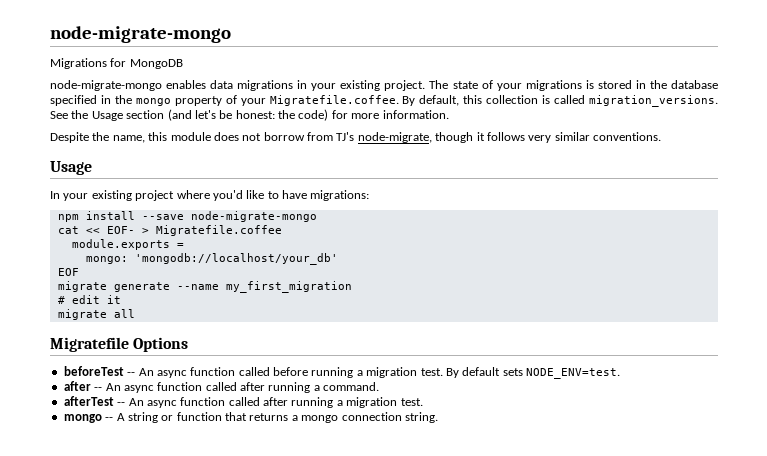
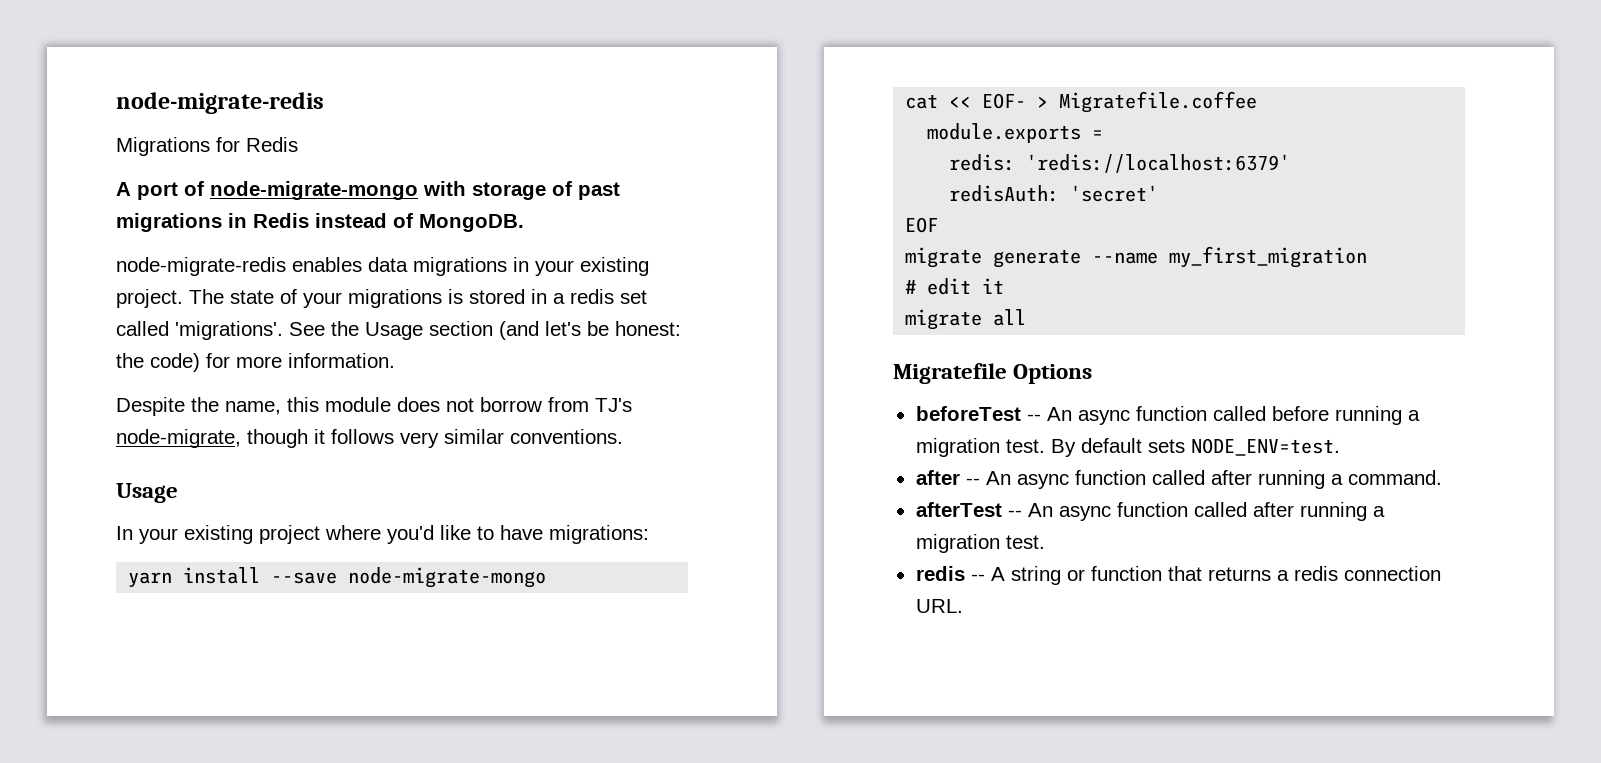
[50,26,231,43] node-migrate-mongo -> [116,92,324,114] node-migrate-redis
[129,59,183,69] [50,80,162,91] MongoDB // node-migrate-mongo -> [246,137,298,152] [116,181,620,200] [116,213,524,232] [116,257,286,276] Redis // A port of node-migrate-mongo with storage of past migrations in Redis instead of MongoDB. // node-migrate-redis
[649,80,718,89] [50,95,719,107] the database specified in the mongo property of your Migratefile.coffee. By default, this collection is called migration_versions. -> [553,289,647,304] [116,321,283,340] a redis set called 'migrations'.
[57,214,79,222] npm -> [128,572,173,588] yarn
[85,253,338,265] mongo: 'mongodb://localhost/your_db' -> [949,154,1291,173] [949,185,1159,202] redis: 'redis://localhost:6379' // redisAuth: 'secret'
[63,414,102,423] mongo -> [915,566,965,581] redis
[301,412,438,423] mongo connection string. -> [1293,566,1441,581] [915,599,963,613] redis connection URL.

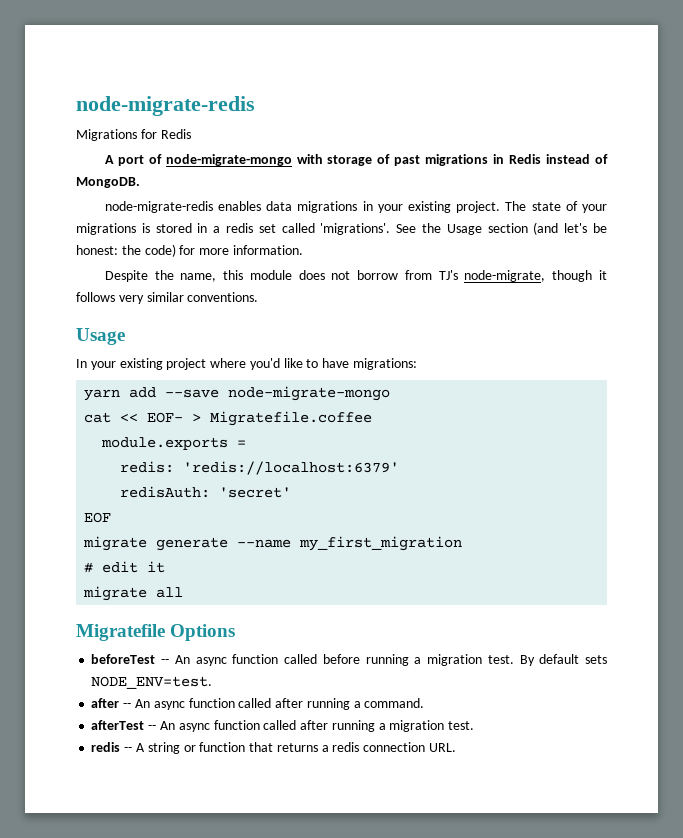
[183,567,261,584] install -> [129,387,157,398] add

